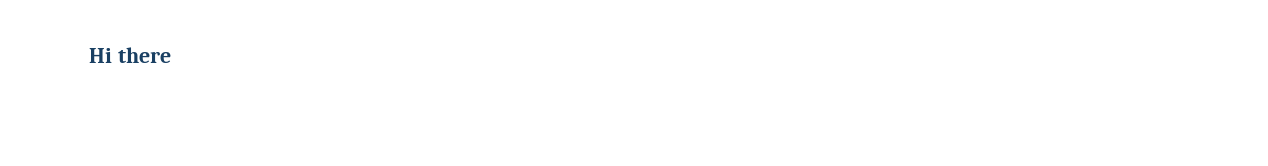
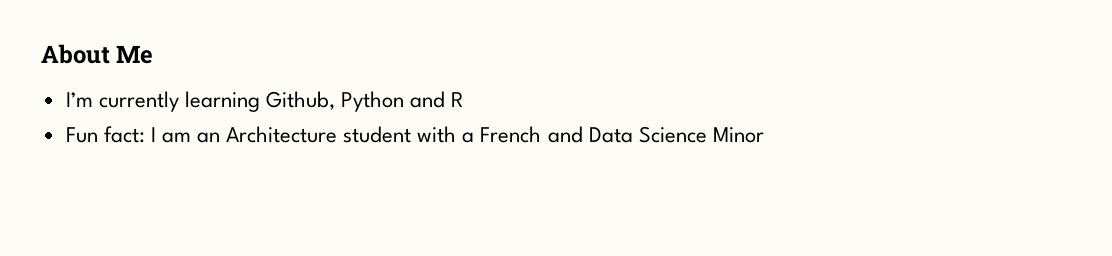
[89,47,171,63] Hi there -> [41,44,154,64] [65,91,464,112] [65,126,764,143] About Me // I’m currently learning Github, Python and R // Fun fact: I am an Architecture student with a French and Data Science Minor

